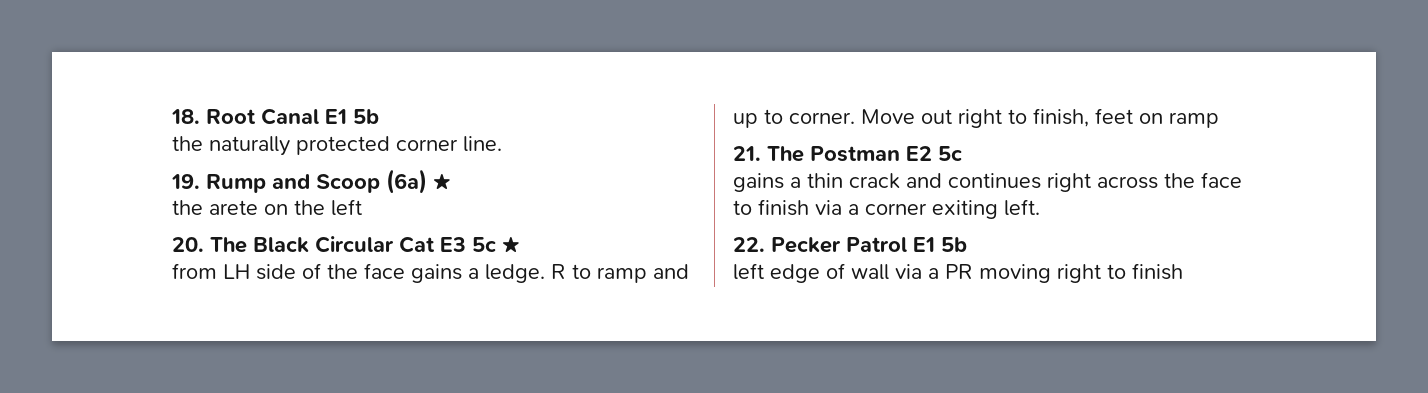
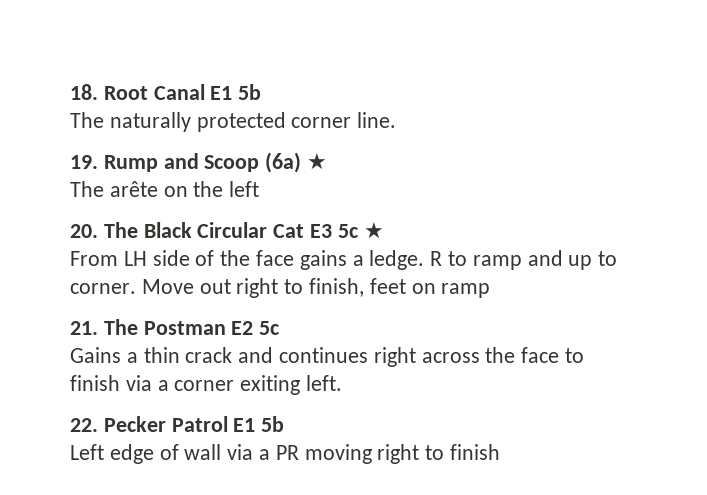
[172,136,203,151] the -> [70,112,104,128] The
[172,200,258,215] the arete -> [70,181,158,197] The arête
[172,263,217,279] from -> [70,251,118,266] From
[733,173,784,192] gains -> [70,347,121,363] Gains
[733,263,764,280] left -> [70,444,104,460] Left

